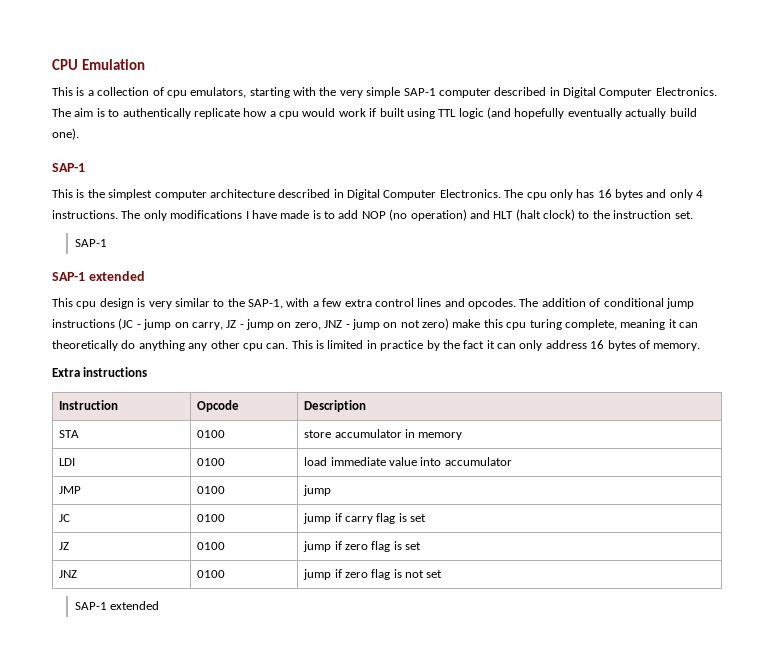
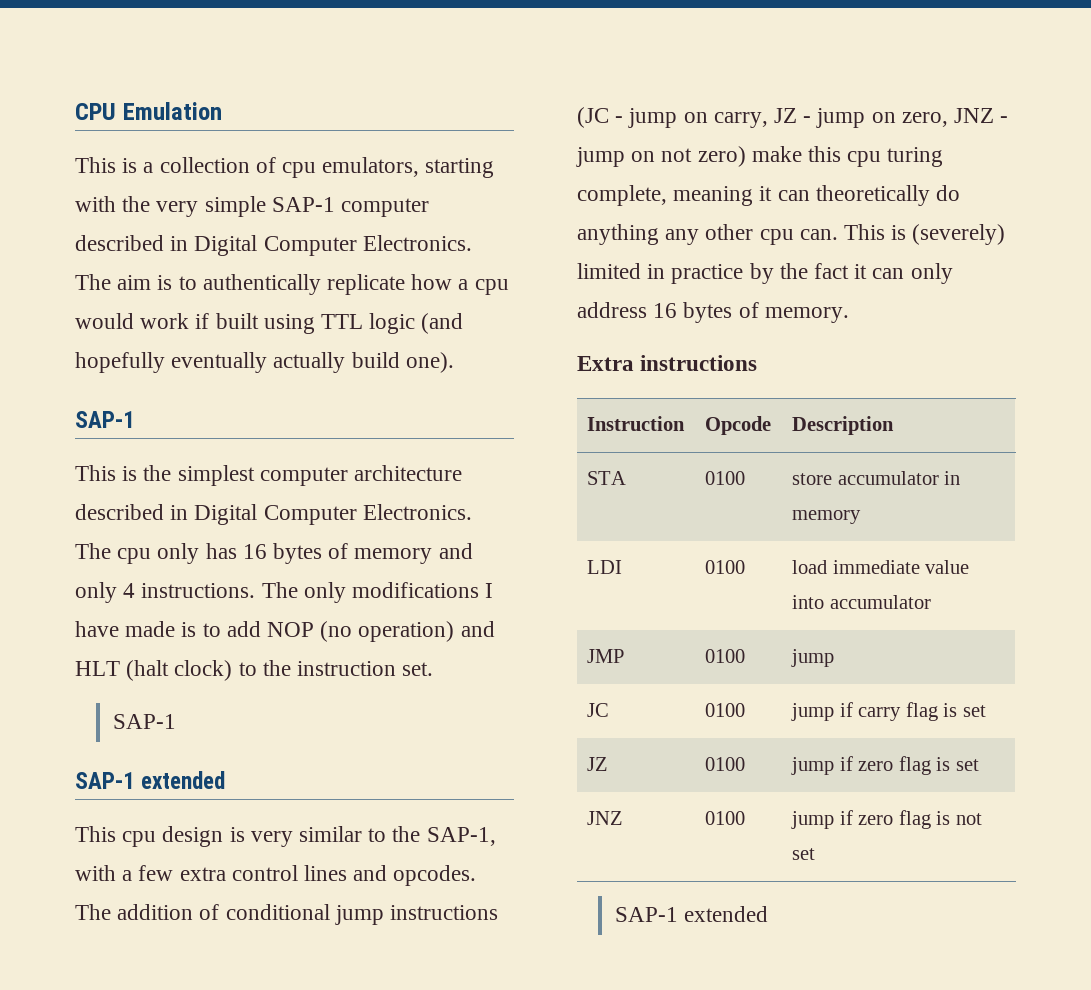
(643, 194) none -> [328,543,433,564] of memory
(324, 344) none -> [912,224,1006,245] (severely)

